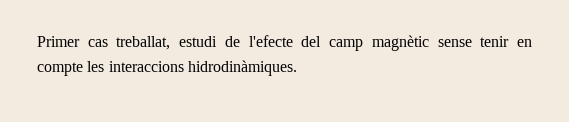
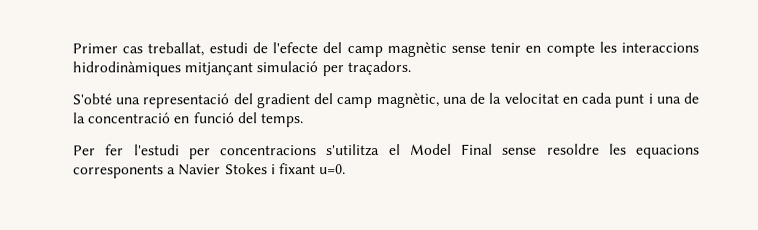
[187,60,297,76] hidrodinàmiques. -> [72,60,411,77] [72,92,700,109] [72,112,304,128] [73,143,700,160] [73,163,347,179] hidrodinàmiques mitjançant simulació per traçadors. // S'obté una representació del gradient del camp magnètic, una de la velocitat en cada punt i una de la concentració en funció del temps. // Per fer l'estudi per concentracions s'utilitza el Model Final sense resoldre les equacions corresponents a Navier Stokes i fixant u=0.

